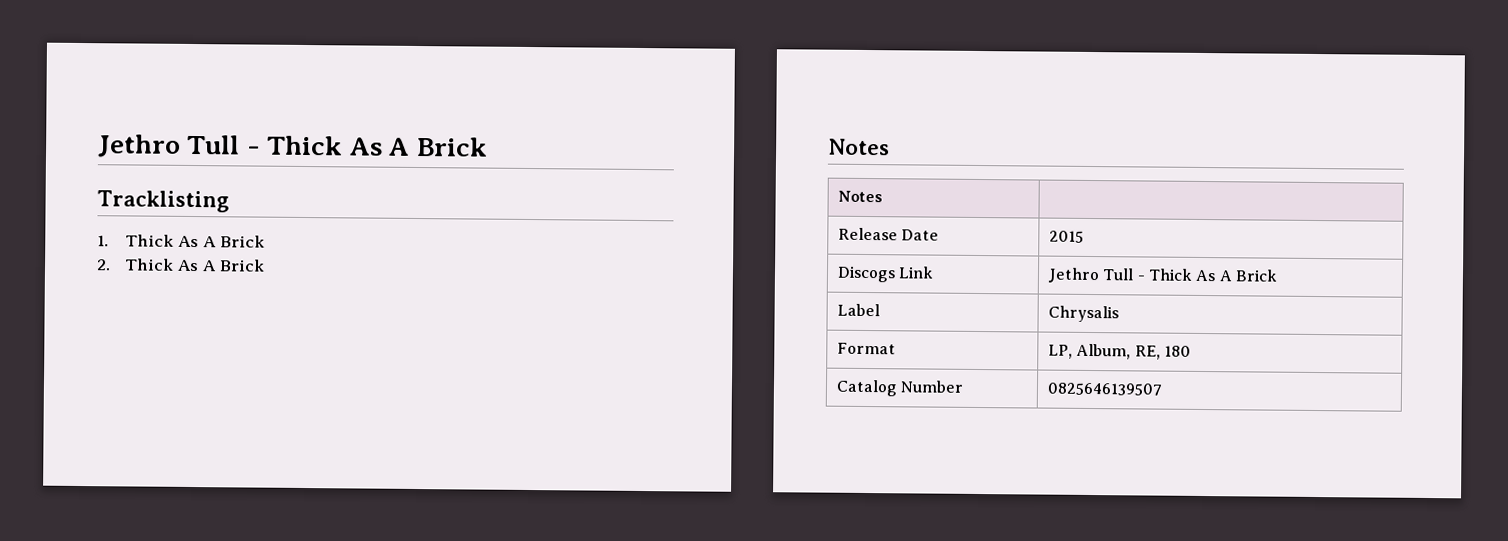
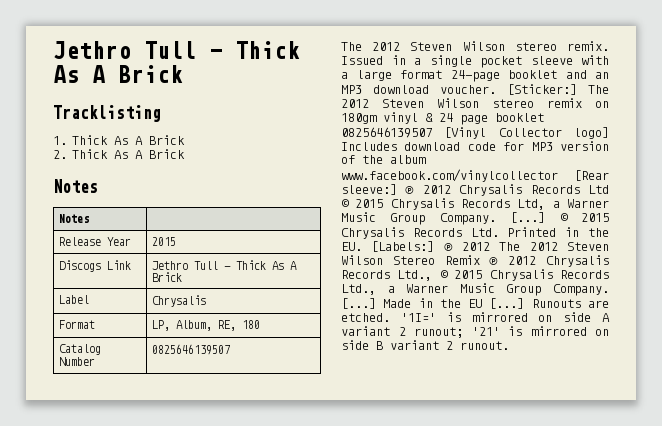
[901,229,940,241] Date -> [107,237,132,246] Year
(1163, 389) none -> [341,41,609,51] [341,55,609,68] [341,70,609,82] [341,84,609,95] [341,98,609,108] [341,112,544,125] [341,127,609,139] [341,141,609,151] [341,155,426,164] [341,169,609,182] [341,184,609,196] [341,198,609,210] [341,212,609,225] [341,227,609,239] [341,241,609,252] [341,255,609,267] [341,269,609,281] [341,283,609,296] [341,298,609,309] [341,312,610,322] [341,326,609,338] [341,340,509,350] // The 2012 Steven Wilson stereo remix. Issued in a single pocket sleeve with a large format 24-page booklet and an MP3 download voucher. [Sticker:] The 2012 Steven Wilson stereo remix on 180gm vinyl & 24 page booklet 0825646139507 [Vinyl Collector logo] Includes download code for MP3 version of the album www.facebook.com/vinylcollector [Rear sleeve:] ℗ 2012 Chrysalis Records Ltd © 2015 Chrysalis Records Ltd, a Warner Music Group Company. [...] © 2015 Chrysalis Records Ltd. Printed in the EU. [Labels:] ℗ 2012 The 2012 Steven Wilson Stereo Remix ℗ 2012 Chrysalis Records Ltd., © 2015 Chrysalis Records Ltd., a Warner Music Group Company. [...] Made in the EU [...] Runouts are etched. '1I=' is mirrored on side A variant 2 runout; '21' is mirrored on side B variant 2 runout.

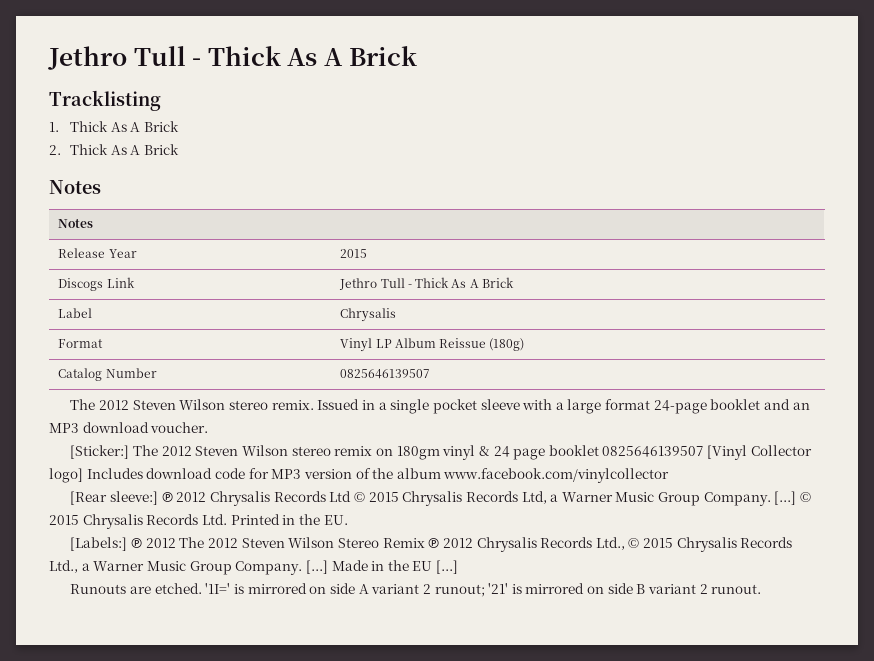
[152,320,261,331] LP, Album, RE, 180 -> [340,338,525,352] Vinyl LP Album Reissue (180g)
(496, 89) none -> (209, 427) //
(558, 175) none -> (670, 475) //
(362, 246) none -> (348, 520) //
(525, 303) none -> (459, 567) //

